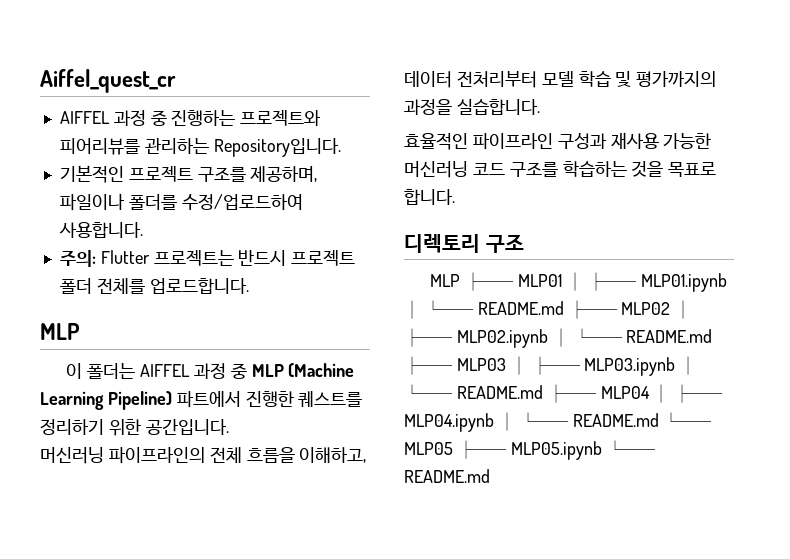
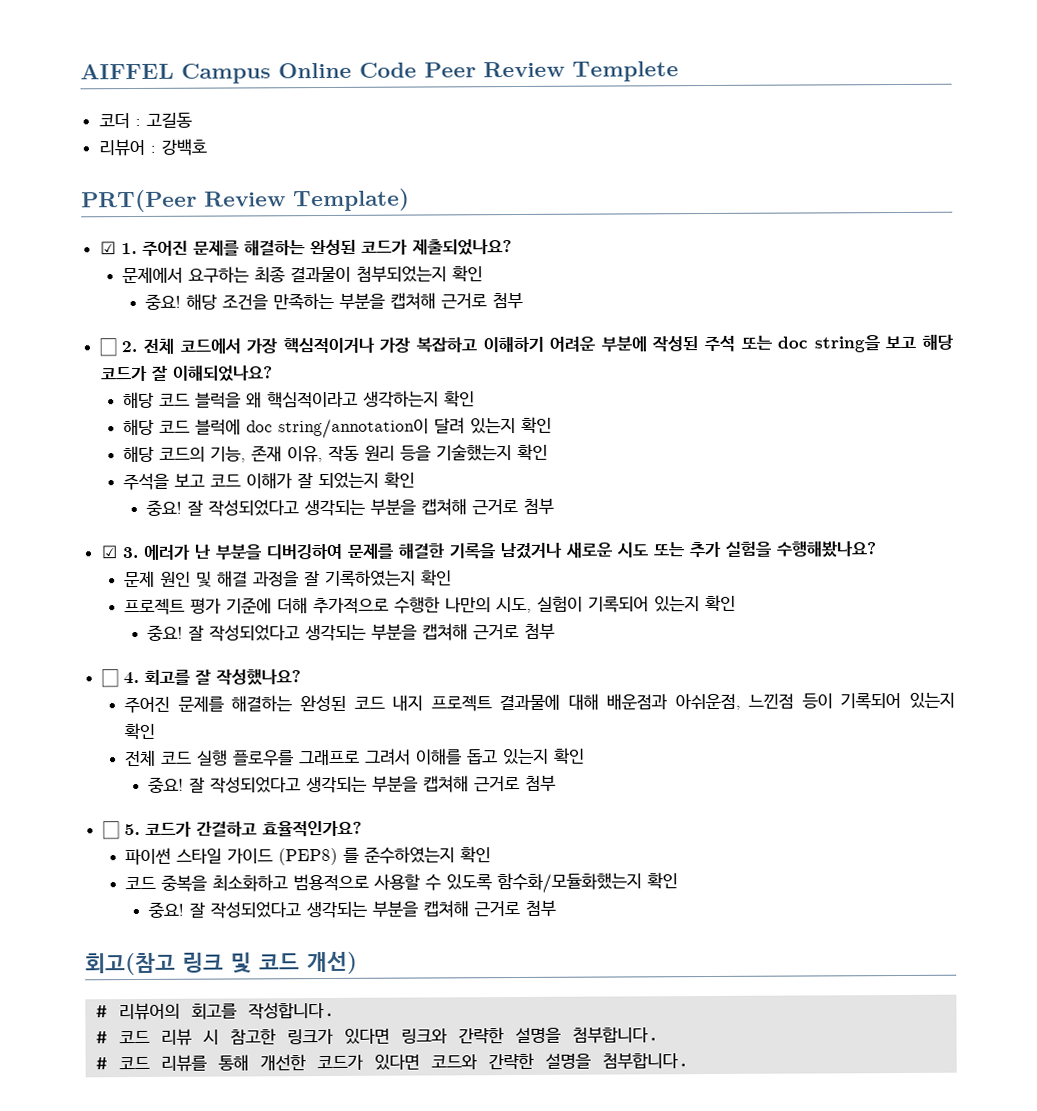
[40,69,176,93] [59,110,322,126] [59,138,341,157] [59,165,318,183] [59,193,303,211] [58,222,143,238] [59,250,356,267] [59,278,249,294] [40,323,80,340] [66,363,355,379] [40,391,363,410] [40,419,229,436] [40,447,367,464] [404,71,717,88] [404,99,540,115] [404,132,712,150] [404,161,717,178] [404,189,455,205] [404,234,524,253] [430,272,727,292] [404,300,692,319] [404,328,713,348] [404,356,697,376] [404,384,724,403] [404,412,713,432] [404,440,656,460] [404,469,490,483] Aiffel_quest_cr // AIFFEL 과정 중 진행하는 프로젝트와 피어리뷰를 관리하는 Repository입니다. // 기본적인 프로젝트 구조를 제공하며, 파일이나 폴더를 수정/업로드하여 사용합니다. // 주의: Flutter 프로젝트는 반드시 프로젝트 폴더 전체를 업로드합니다. // MLP // 이 폴더는 AIFFEL 과정 중 MLP (Machine Learning Pipeline) 파트에서 진행한 퀘스트를 정리하기 위한 공간입니다. // 머신러닝 파이프라인의 전체 흐름을 이해하고, 데이터 전처리부터 모델 학습 및 평가까지의 과정을 실습합니다. // 효율적인 파이프라인 구성과 재사용 가능한 머신러닝 코드 구조를 학습하는 것을 목표로 합니다. // 디렉토리 구조 // MLP ├── MLP01 │ ├── MLP01.ipynb │ └── README.md ├── MLP02 │ ├── MLP02.ipynb │ └── README.md ├── MLP03 │ ├── MLP03.ipynb │ └── README.md ├── MLP04 │ ├── MLP04.ipynb │ └── README.md └── MLP05 ├── MLP05.ipynb └── README.md -> [80,61,679,84] [98,112,192,129] [98,138,207,157] [81,188,410,213] [99,238,512,256] [122,265,484,284] [144,292,523,310] [98,334,955,357] [100,365,273,382] [123,390,476,409] [123,416,553,439] [123,443,549,463] [123,471,416,491] [145,498,554,517] [100,541,877,560] [124,569,453,588] [124,594,737,616] [146,623,555,642] [100,668,301,688] [124,692,955,714] [124,722,156,741] [125,747,586,767] [147,775,556,794] [101,820,362,840] [125,846,492,866] [125,872,679,894] [147,900,556,919] [85,950,358,976] [95,1001,337,1021] [95,1026,661,1046] [95,1052,691,1072] AIFFEL Campus Online Code Peer Review Templete // 코더 : 고길동 // 리뷰어 : 강백호 // PRT(Peer Review Template) // ☑ 1. 주어진 문제를 해결하는 완성된 코드가 제출되었나요? // 문제에서 요구하는 최종 결과물이 첨부되었는지 확인 // 중요! 해당 조건을 만족하는 부분을 캡쳐해 근거로 첨부 // ☐ 2. 전체 코드에서 가장 핵심적이거나 가장 복잡하고 이해하기 어려운 부분에 작성된 주석 또는 doc string을 보고 해당 코드가 잘 이해되었나요? // 해당 코드 블럭을 왜 핵심적이라고 생각하는지 확인 // 해당 코드 블럭에 doc string/annotation이 달려 있는지 확인 // 해당 코드의 기능, 존재 이유, 작동 원리 등을 기술했는지 확인 // 주석을 보고 코드 이해가 잘 되었는지 확인 // 중요! 잘 작성되었다고 생각되는 부분을 캡쳐해 근거로 첨부 // ☑ 3. 에러가 난 부분을 디버깅하여 문제를 해결한 기록을 남겼거나 새로운 시도 또는 추가 실험을 수행해봤나요? // 문제 원인 및 해결 과정을 잘 기록하였는지 확인 // 프로젝트 평가 기준에 더해 추가적으로 수행한 나만의 시도, 실험이 기록되어 있는지 확인 // 중요! 잘 작성되었다고 생각되는 부분을 캡쳐해 근거로 첨부 // ☐ 4. 회고를 잘 작성했나요? // 주어진 문제를 해결하는 완성된 코드 내지 프로젝트 결과물에 대해 배운점과 아쉬운점, 느낀점 등이 기록되어 있는지 확인 // 전체 코드 실행 플로우를 그래프로 그려서 이해를 돕고 있는지 확인 // 중요! 잘 작성되었다고 생각되는 부분을 캡쳐해 근거로 첨부 // ☐ 5. 코드가 간결하고 효율적인가요? // 파이썬 스타일 가이드 (PEP8) 를 준수하였는지 확인 // 코드 중복을 최소화하고 범용적으로 사용할 수 있도록 함수화/모듈화했는지 확인 // 중요! 잘 작성되었다고 생각되는 부분을 캡쳐해 근거로 첨부 // 회고(참고 링크 및 코드 개선) // # 리뷰어의 회고를 작성합니다. // # 코드 리뷰 시 참고한 링크가 있다면 링크와 간략한 설명을 첨부합니다. // # 코드 리뷰를 통해 개선한 코드가 있다면 코드와 간략한 설명을 첨부합니다.

